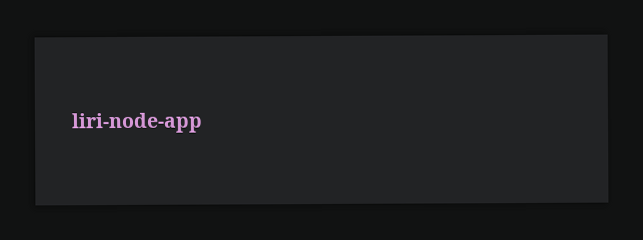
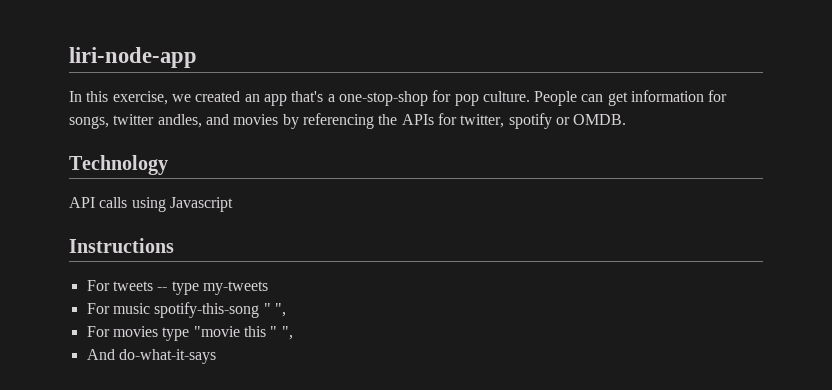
(203, 123) none -> [69,90,728,106] [69,113,627,129] [69,155,168,175] [69,197,233,212] [69,238,174,253] [86,280,268,295] [86,302,286,318] [86,326,293,341] [86,349,216,364] // In this exercise, we created an app that's a one-stop-shop for pop culture. People can get information for songs, twitter andles, and movies by referencing the APIs for twitter, spotify or OMDB. // Technology // API calls using Javascript // Instructions // For tweets -- type my-tweets // For music spotify-this-song " ", // For movies type "movie this " ", // And do-what-it-says

